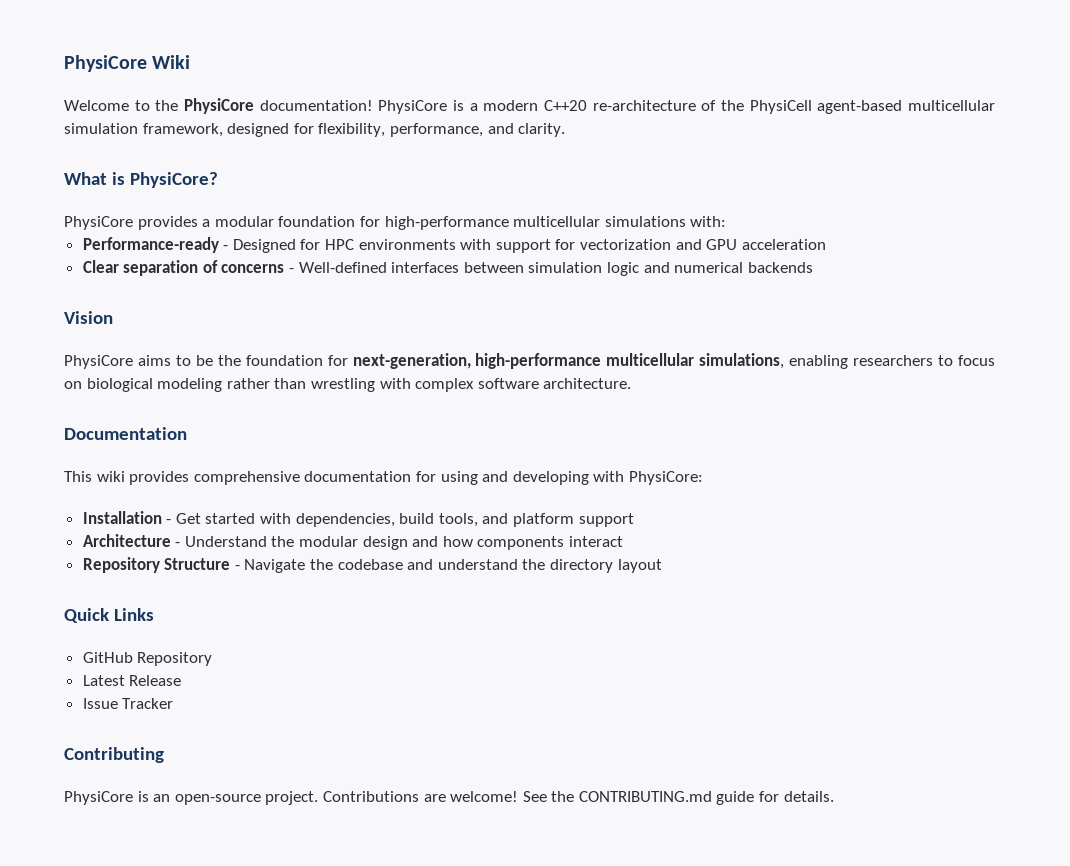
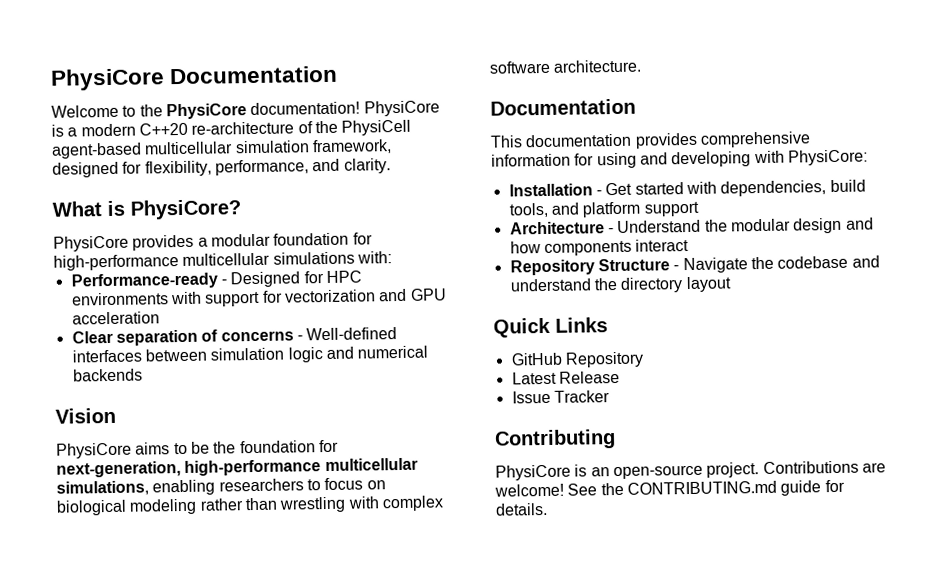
[64,55,191,72] PhysiCore Wiki -> [50,65,339,91] PhysiCore Documentation
[96,471,125,482] wiki -> [525,133,633,148] documentation
[304,471,412,482] documentation -> [491,153,571,167] information

